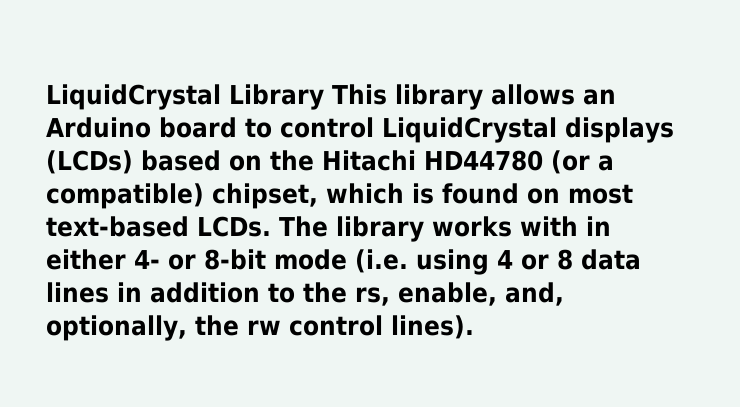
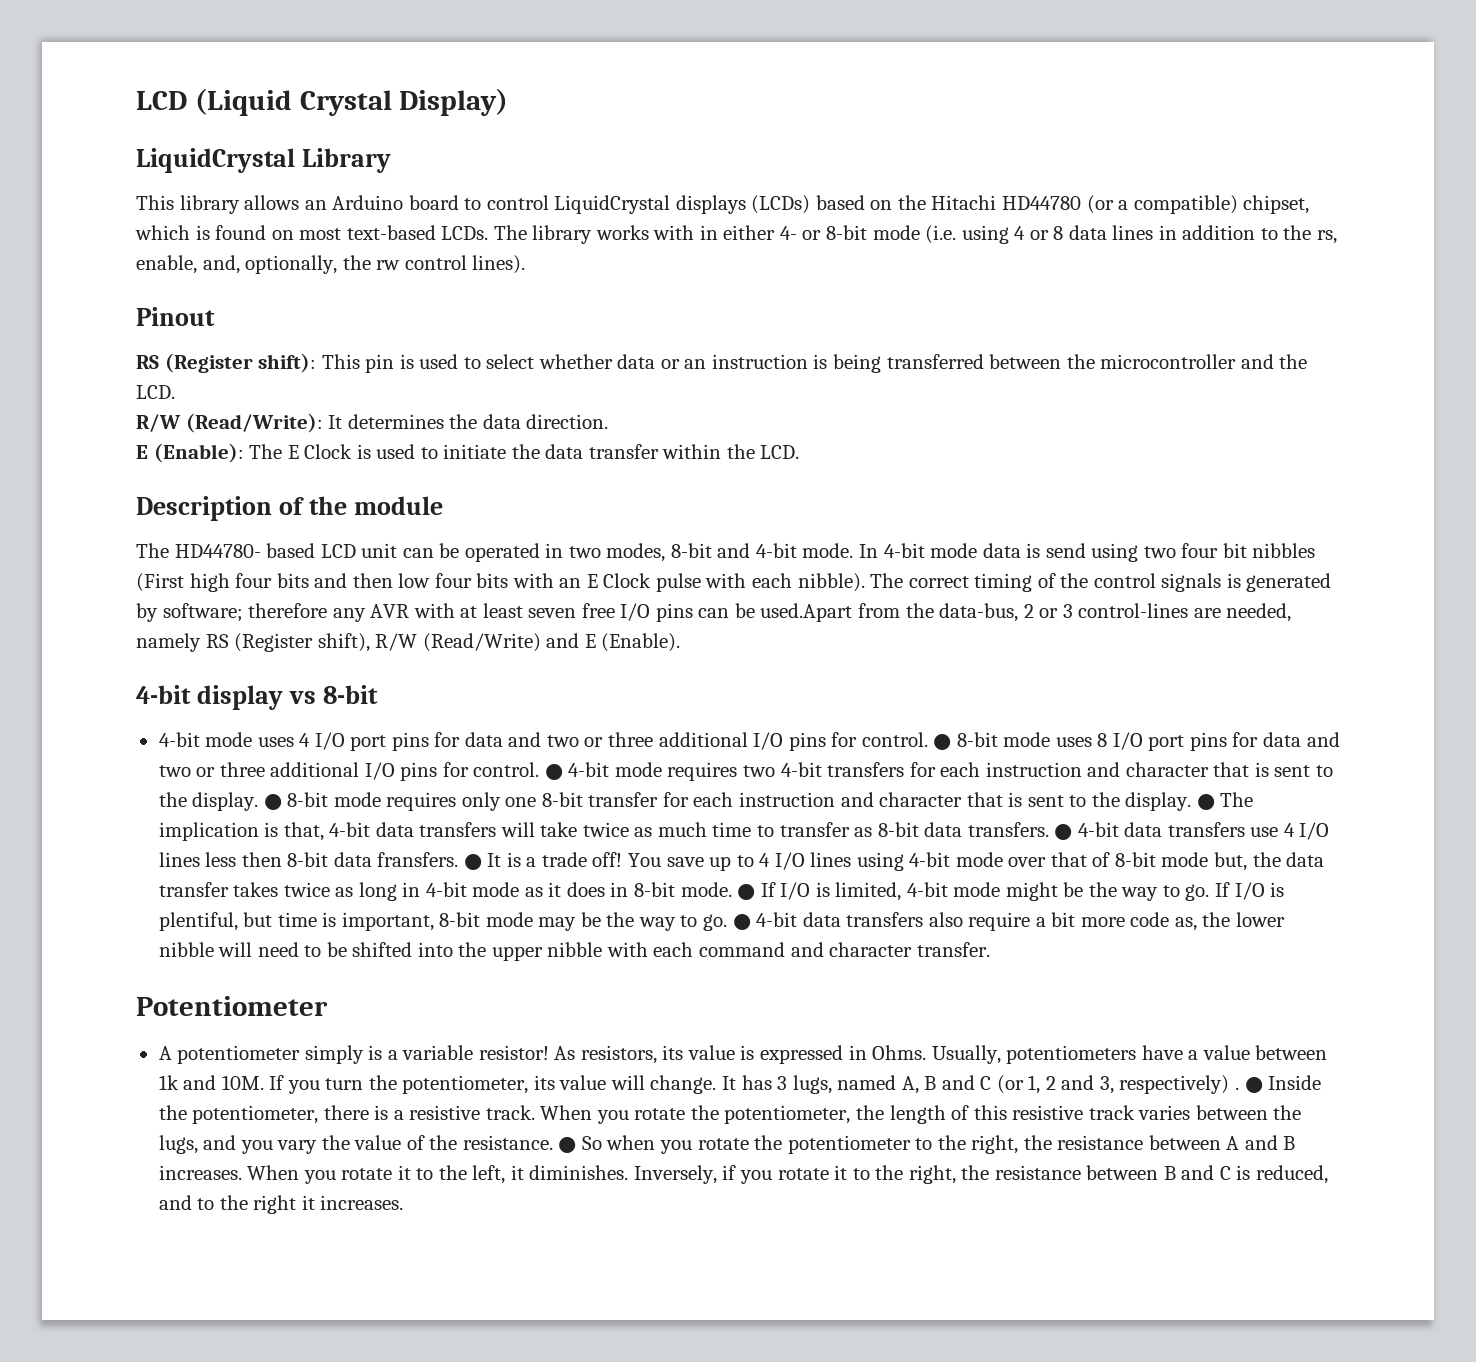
(46, 97) none -> [136,88,509,116] LCD (Liquid Crystal Display) //
(324, 97) none -> (391, 160) //
(474, 327) none -> [136,307,215,326] [136,353,1308,373] [136,385,175,399] [136,413,609,433] [136,443,800,463] [136,496,443,521] [136,543,1316,562] [136,573,1332,592] [136,603,1292,622] [136,633,681,652] [136,685,378,710] [158,732,1340,751] [158,762,1333,781] [158,792,1254,811] [158,822,1330,841] [158,852,1325,871] [158,882,1285,901] [158,912,1285,931] [158,942,990,961] [136,996,328,1016] [158,1045,1328,1064] [158,1075,1322,1094] [158,1105,1302,1124] [158,1135,1296,1154] [158,1165,1328,1184] [158,1195,404,1214] // Pinout // RS (Register shift): This pin is used to select whether data or an instruction is being transferred between the microcontroller and the LCD. // R/W (Read/Write): It determines the data direction. // E (Enable): The E Clock is used to initiate the data transfer within the LCD. // Description of the module // The HD44780- based LCD unit can be operated in two modes, 8-bit and 4-bit mode. In 4-bit mode data is send using two four bit nibbles (First high four bits and then low four bits with an E Clock pulse with each nibble). The correct timing of the control signals is generated by software; therefore any AVR with at least seven free I/O pins can be used.Apart from the data-bus, 2 or 3 control-lines are needed, namely RS (Register shift), R/W (Read/Write) and E (Enable). // 4-bit display vs 8-bit // 4-bit mode uses 4 I/O port pins for data and two or three additional I/O pins for control. ● 8-bit mode uses 8 I/O port pins for data and two or three additional I/O pins for control. ● 4-bit mode requires two 4-bit transfers for each instruction and character that is sent to the display. ● 8-bit mode requires only one 8-bit transfer for each instruction and character that is sent to the display. ● The implication is that, 4-bit data transfers will take twice as much time to transfer as 8-bit data transfers. ● 4-bit data transfers use 4 I/O lines less then 8-bit data fransfers. ● It is a trade off! You save up to 4 I/O lines using 4-bit mode over that of 8-bit mode but, the data transfer takes twice as long in 4-bit mode as it does in 8-bit mode. ● If I/O is limited, 4-bit mode might be the way to go. If I/O is plentiful, but time is important, 8-bit mode may be the way to go. ● 4-bit data transfers also require a bit more code as, the lower nibble will need to be shifted into the upper nibble with each command and character transfer. // Potentiometer // A potentiometer simply is a variable resistor! As resistors, its value is expressed in Ohms. Usually, potentiometers have a value between 1k and 10M. If you turn the potentiometer, its value will change. It has 3 lugs, named A, B and C (or 1, 2 and 3, respectively) . ● Inside the potentiometer, there is a resistive track. When you rotate the potentiometer, the length of this resistive track varies between the lugs, and you vary the value of the resistance. ● So when you rotate the potentiometer to the right, the resistance between A and B increases. When you rotate it to the left, it diminishes. Inversely, if you rotate it to the right, the resistance between B and C is reduced, and to the right it increases.

